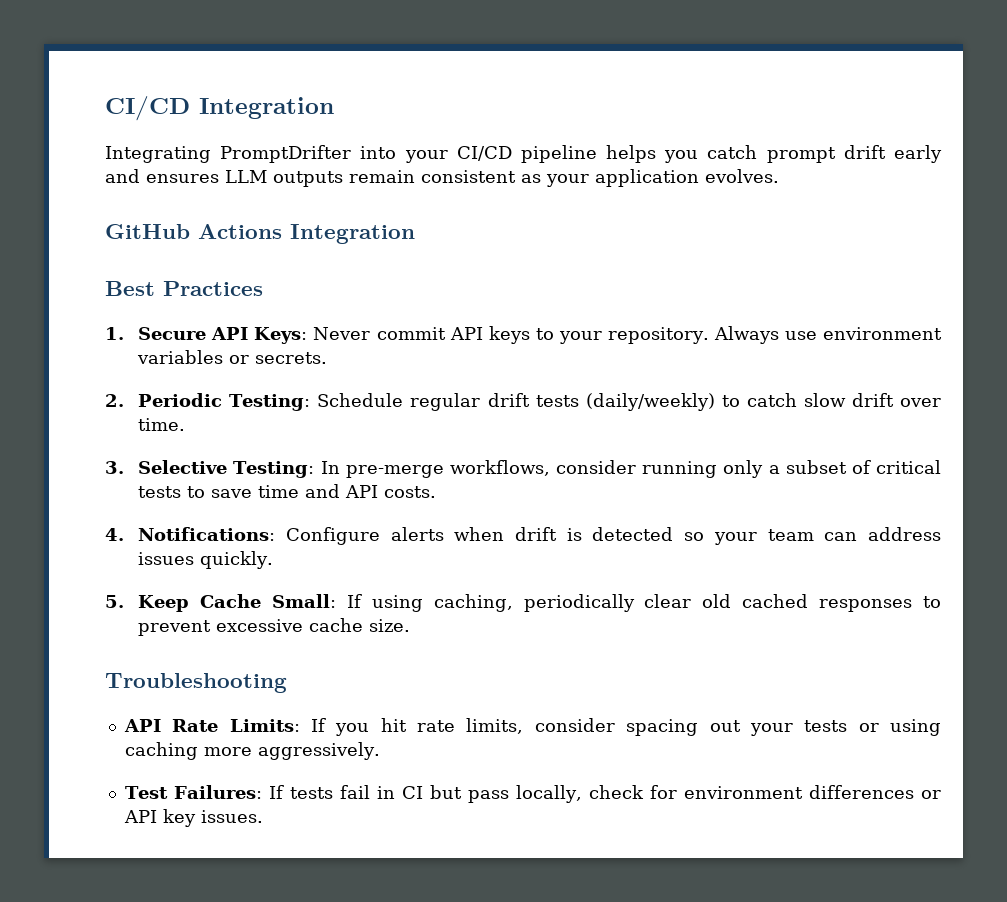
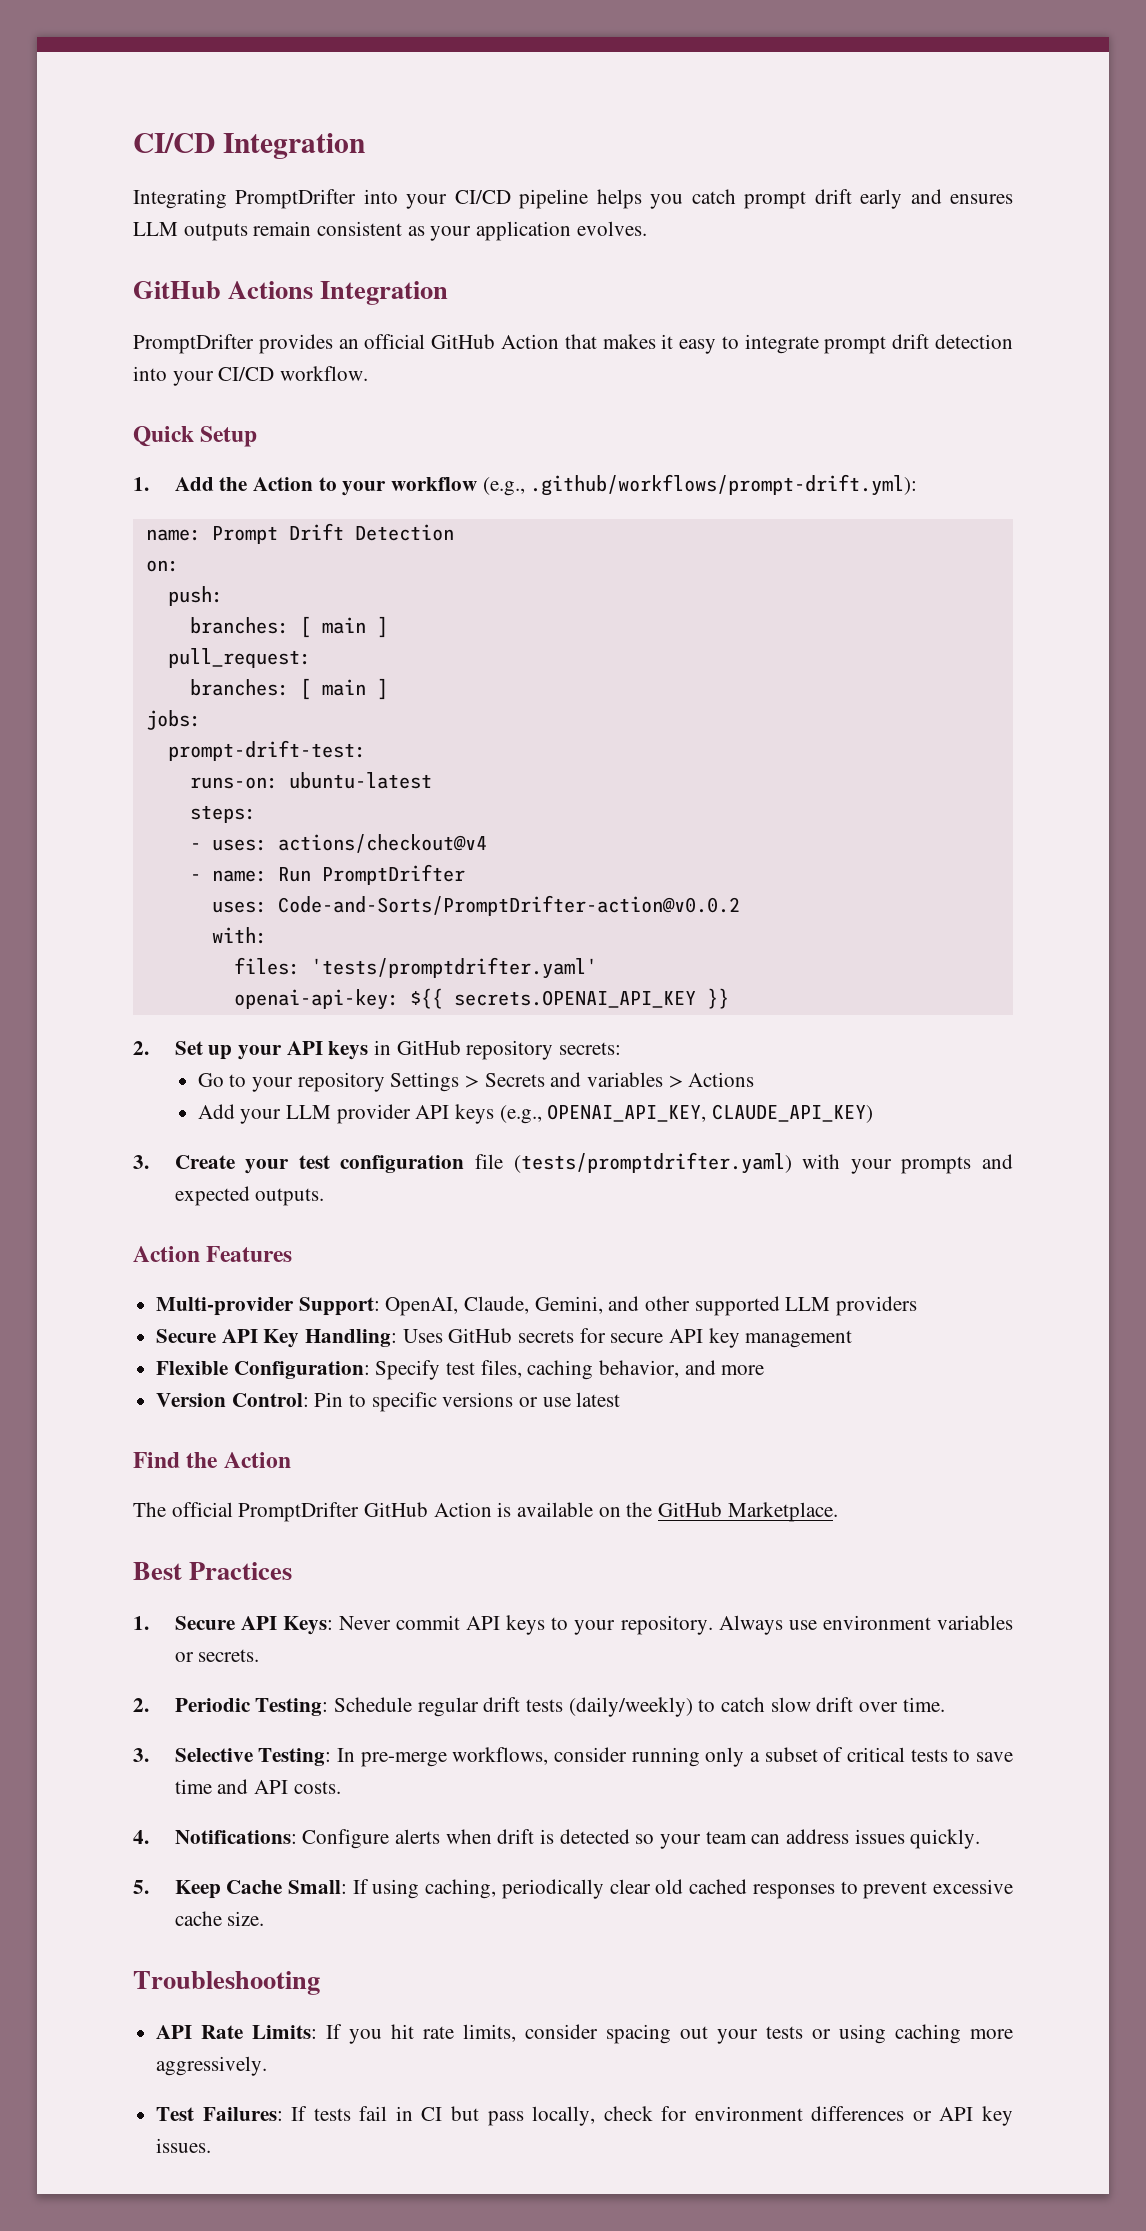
(415, 234) none -> [133,334,1014,354] [133,366,369,386] [133,426,258,447] [133,474,918,496] [145,523,454,544] [145,560,179,572] [167,586,223,606] [189,616,388,638] [167,648,311,668] [189,678,388,700] [145,710,201,730] [167,740,366,761] [189,772,432,789] [189,805,256,823] [189,834,487,853] [189,864,465,885] [211,895,740,916] [211,927,267,944] [233,957,597,979] [233,988,729,1010] [133,1040,621,1060] [197,1072,755,1092] [197,1104,873,1124] [133,1152,1014,1174] [174,1186,325,1206] [133,1246,293,1262] [156,1296,918,1316] [156,1328,853,1348] [156,1360,765,1380] [156,1392,621,1412] [133,1452,291,1468] [133,1502,838,1522] // PromptDrifter provides an official GitHub Action that makes it easy to integrate prompt drift detection into your CI/CD workflow. // Quick Setup // 1. Add the Action to your workflow (e.g., .github/workflows/prompt-drift.yml): // name: Prompt Drift Detection // on: // push: // branches: [ main ] // pull_request: // branches: [ main ] // jobs: // prompt-drift-test: // runs-on: ubuntu-latest // steps: // - uses: actions/checkout@v4 // - name: Run PromptDrifter // uses: Code-and-Sorts/PromptDrifter-action@v0.0.2 // with: // files: 'tests/promptdrifter.yaml' // openai-api-key: ${{ secrets.OPENAI_API_KEY }} // 2. Set up your API keys in GitHub repository secrets: // Go to your repository Settings > Secrets and variables > Actions // Add your LLM provider API keys (e.g., OPENAI_API_KEY, CLAUDE_API_KEY) // 3. Create your test configuration file (tests/promptdrifter.yaml) with your prompts and expected outputs. // Action Features // Multi-provider Support: OpenAI, Claude, Gemini, and other supported LLM providers // Secure API Key Handling: Uses GitHub secrets for secure API key management // Flexible Configuration: Specify test files, caching behavior, and more // Version Control: Pin to specific versions or use latest // Find the Action // The official PromptDrifter GitHub Action is available on the GitHub Marketplace.

